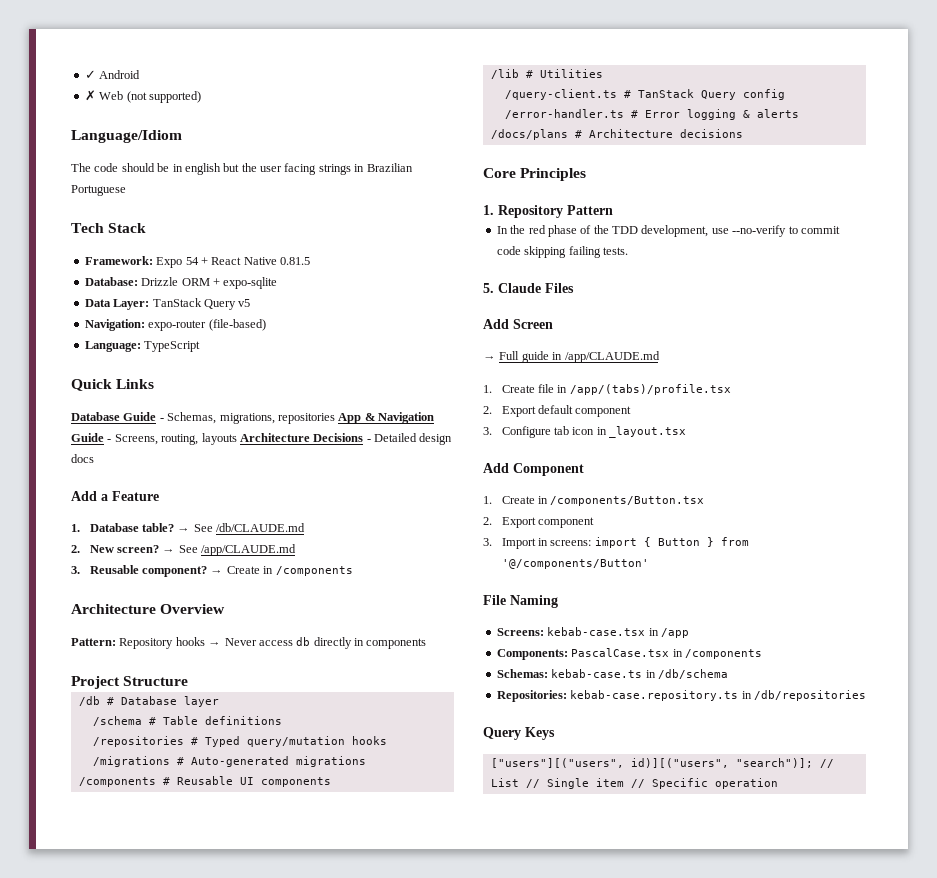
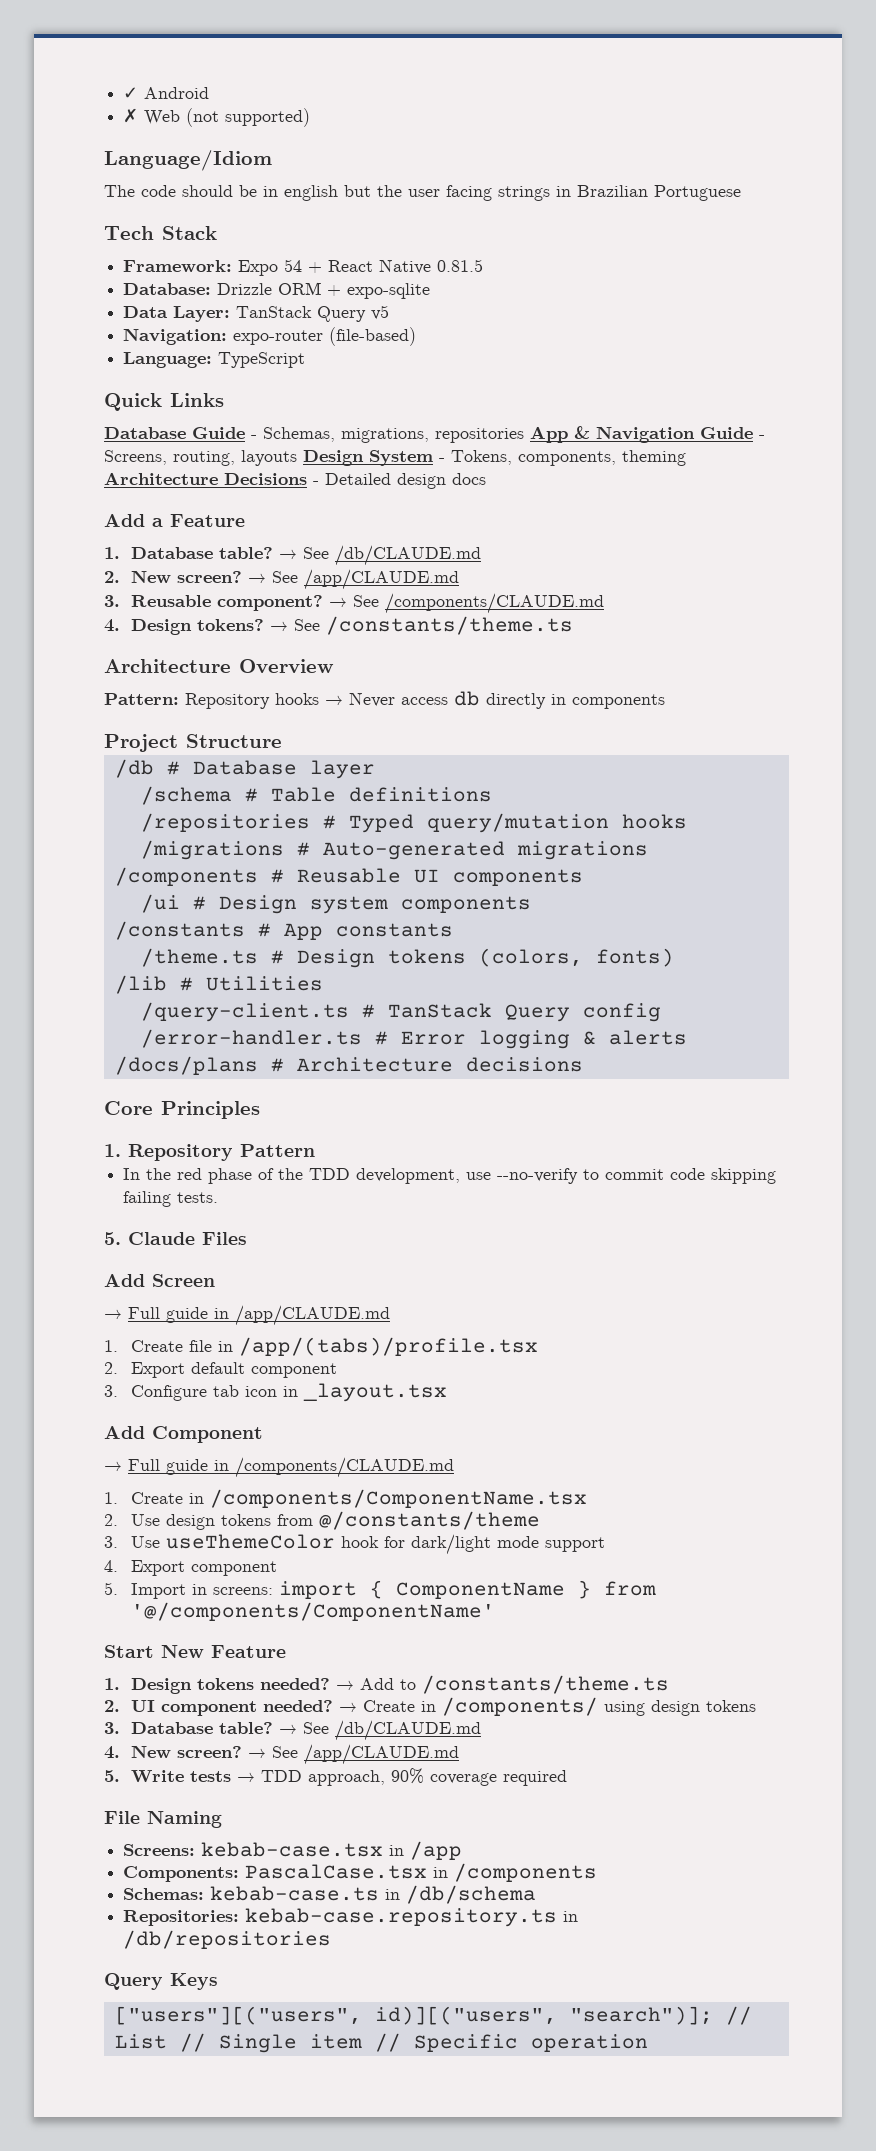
(237, 439) none -> [303,450,686,466] Design System - Tokens, components, theming
[226,566,353,576] Create in /components -> [353,593,605,614] [104,616,574,635] See /components/CLAUDE.md // 4. Design tokens? → See /constants/theme.ts
(331, 782) none -> [140,894,531,914] [114,921,453,940] [140,948,674,968] // /ui # Design system components // /constants # App constants // /theme.ts # Design tokens (colors, fonts)
[483,496,705,506] [483,517,492,525] 1. Create in /components/Button.tsx // 2. -> [104,1457,454,1478] [104,1489,588,1508] [104,1511,541,1530] [104,1534,606,1555] [104,1560,118,1572] → Full guide in /components/CLAUDE.md // 1. Create in /components/ComponentName.tsx // 2. Use design tokens from @/constants/theme // 3. Use useThemeColor hook for dark/light mode support // 4.
[483,538,492,546] 3. -> [104,1582,118,1595] 5.
[657,538,700,546] Button -> [396,1582,566,1599] ComponentName
[501,559,649,569] '@/components/Button' -> [131,1602,496,1621] [104,1645,286,1658] [104,1675,670,1694] [104,1697,757,1716] [104,1720,482,1741] [104,1744,460,1765] [104,1768,568,1786] '@/components/ComponentName' // Start New Feature // 1. Design tokens needed? → Add to /constants/theme.ts // 2. UI component needed? → Create in /components/ using design tokens // 3. Database table? → See /db/CLAUDE.md // 4. New screen? → See /app/CLAUDE.md // 5. Write tests → TDD approach, 90% coverage required

